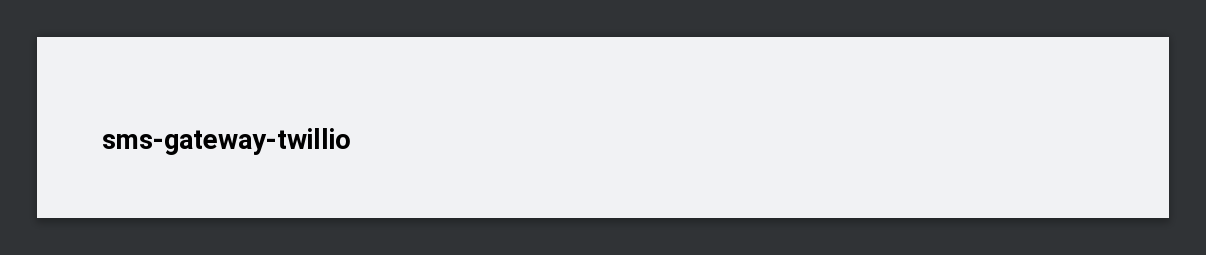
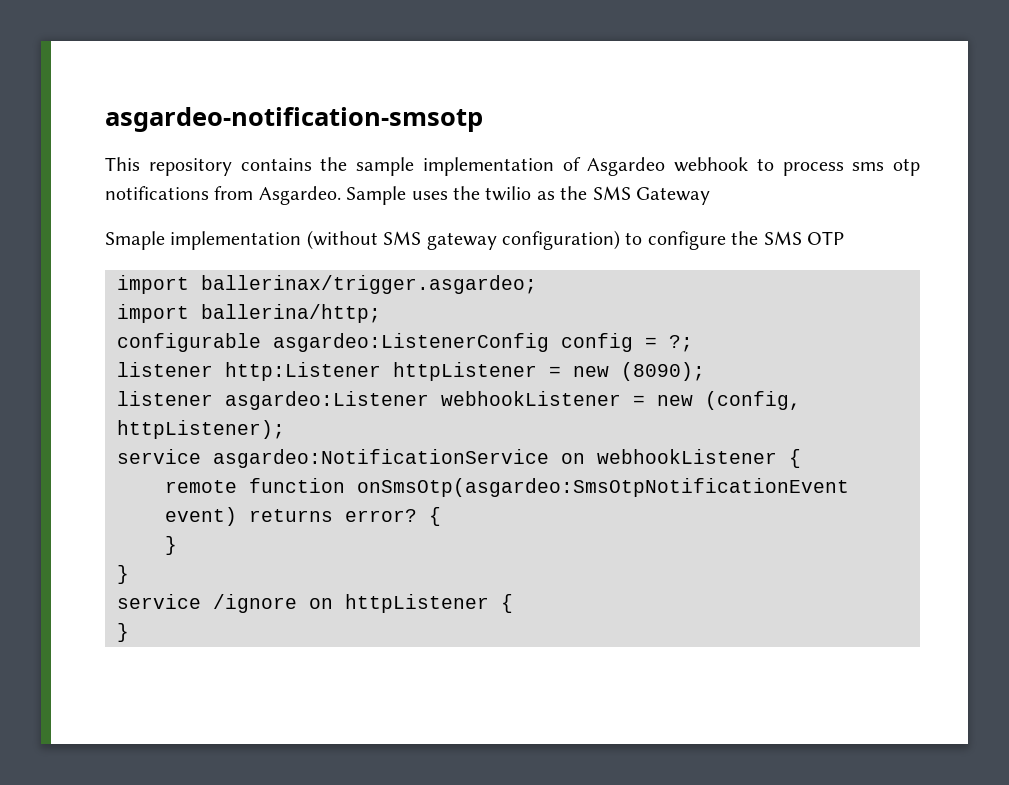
[102,128,351,155] sms-gateway-twillio -> [105,107,483,132] [105,157,920,176] [105,186,710,205] [105,230,844,250] [117,275,537,294] [117,304,381,323] [117,333,693,352] [117,362,705,381] [117,391,801,410] [117,420,285,439] [117,449,801,468] [165,478,849,497] [165,507,441,526] [165,536,177,555] [117,565,129,584] [117,594,513,613] [117,623,129,642] asgardeo-notification-smsotp // This repository contains the sample implementation of Asgardeo webhook to process sms otp notifications from Asgardeo. Sample uses the twilio as the SMS Gateway // Smaple implementation (without SMS gateway configuration) to configure the SMS OTP // import ballerinax/trigger.asgardeo; // import ballerina/http; // configurable asgardeo:ListenerConfig config = ?; // listener http:Listener httpListener = new (8090); // listener asgardeo:Listener webhookListener = new (config, httpListener); // service asgardeo:NotificationService on webhookListener { // remote function onSmsOtp(asgardeo:SmsOtpNotificationEvent event) returns error? { // } // } // service /ignore on httpListener { // }

